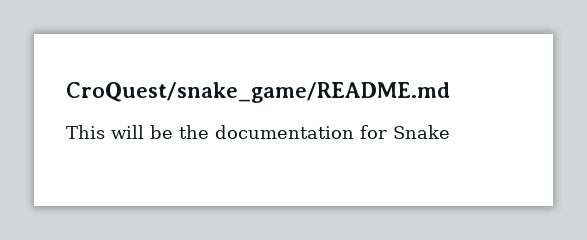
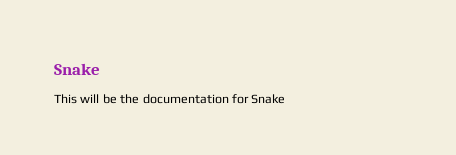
[66,82,450,103] CroQuest/snake_game/README.md -> [54,63,100,75] Snake

